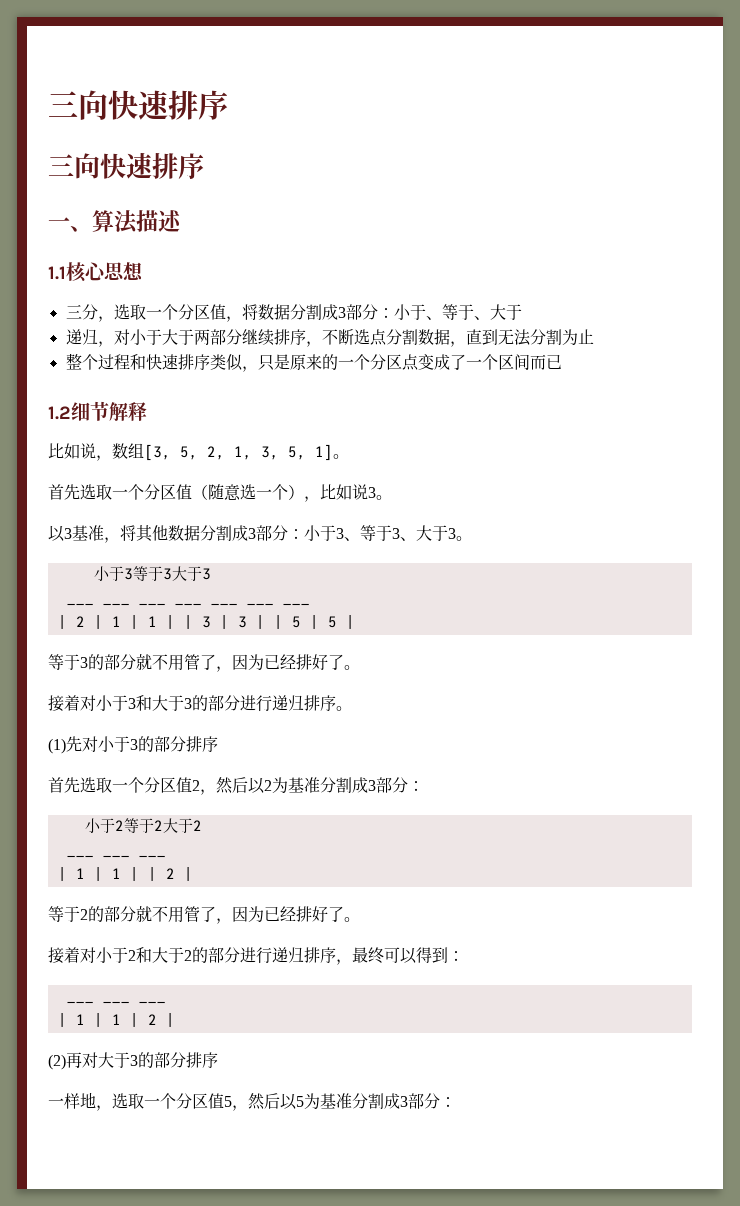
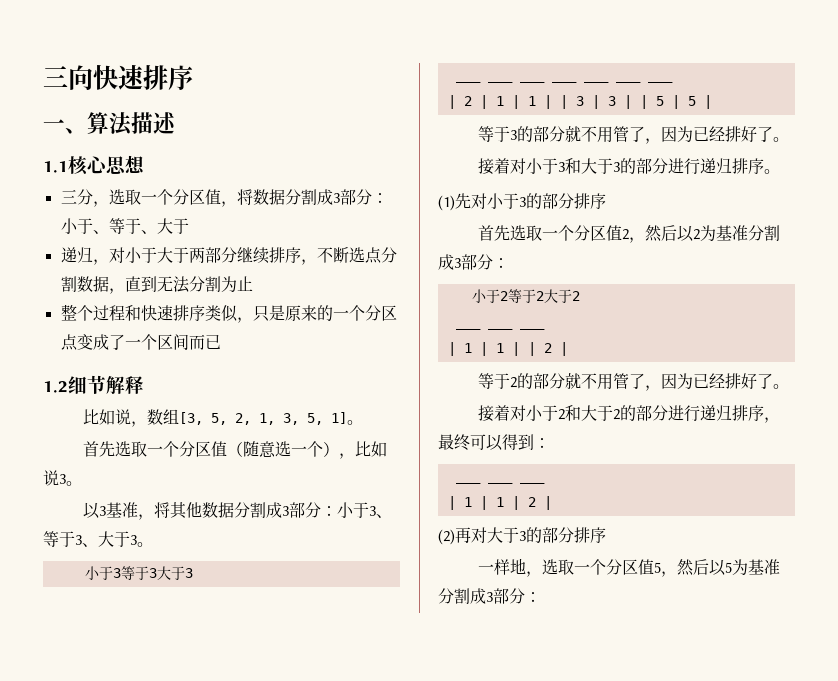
[48,90,228,120] [48,152,204,179] 三向快速排序 // 三向快速排序 -> [43,64,193,90] 三向快速排序

